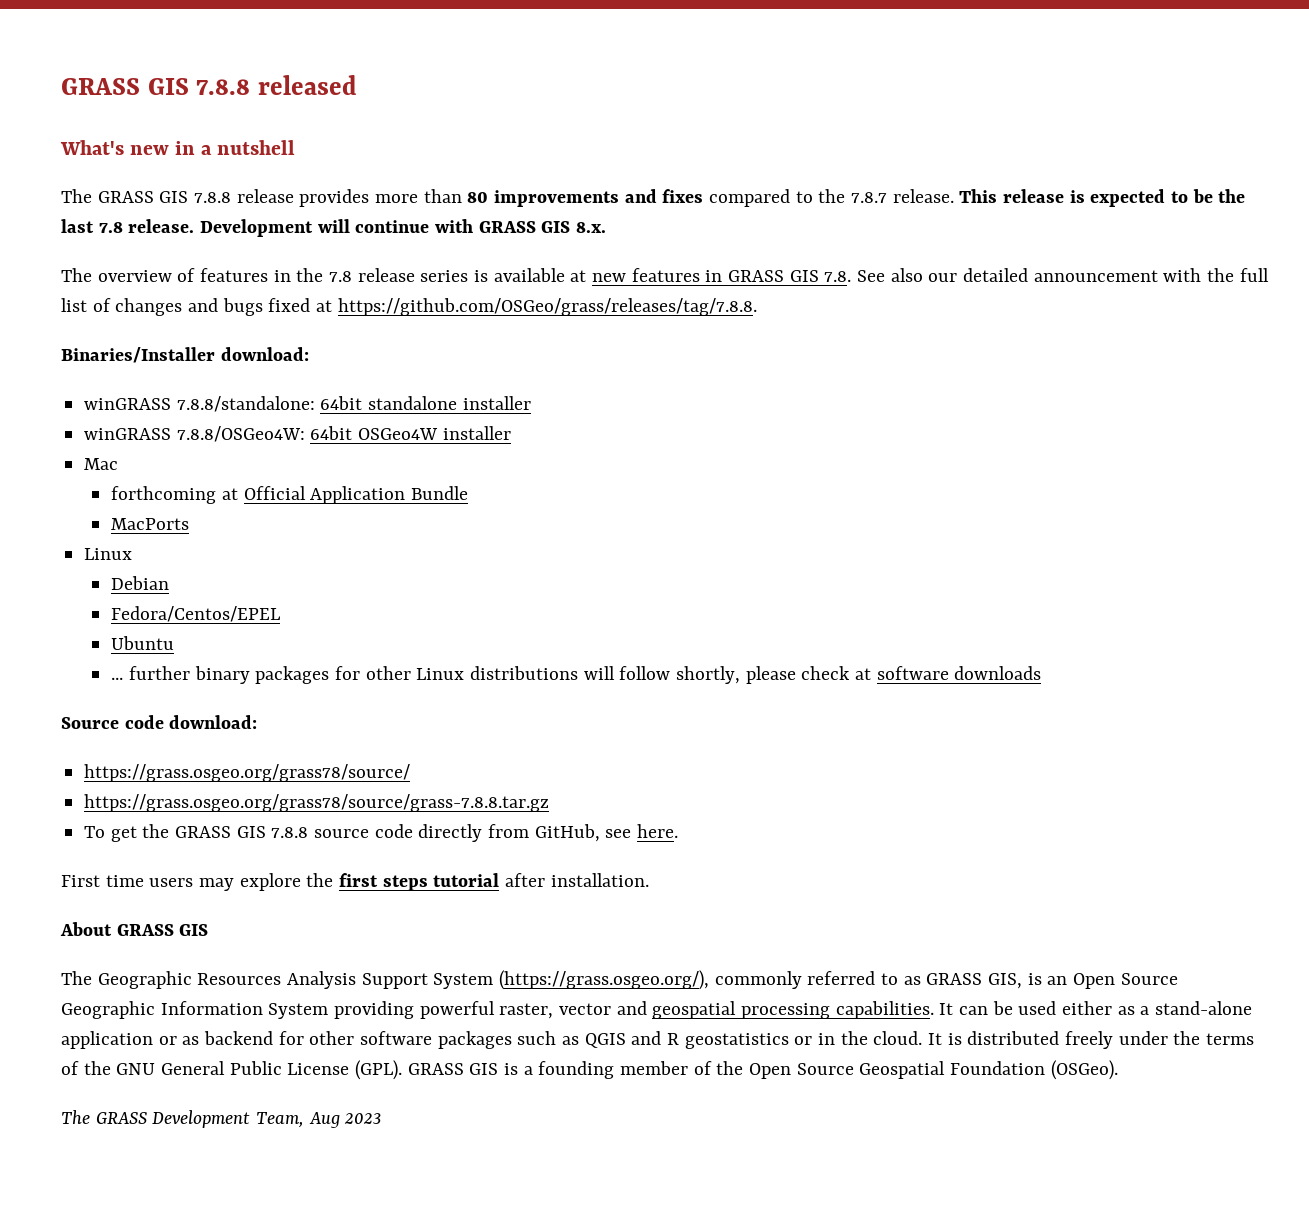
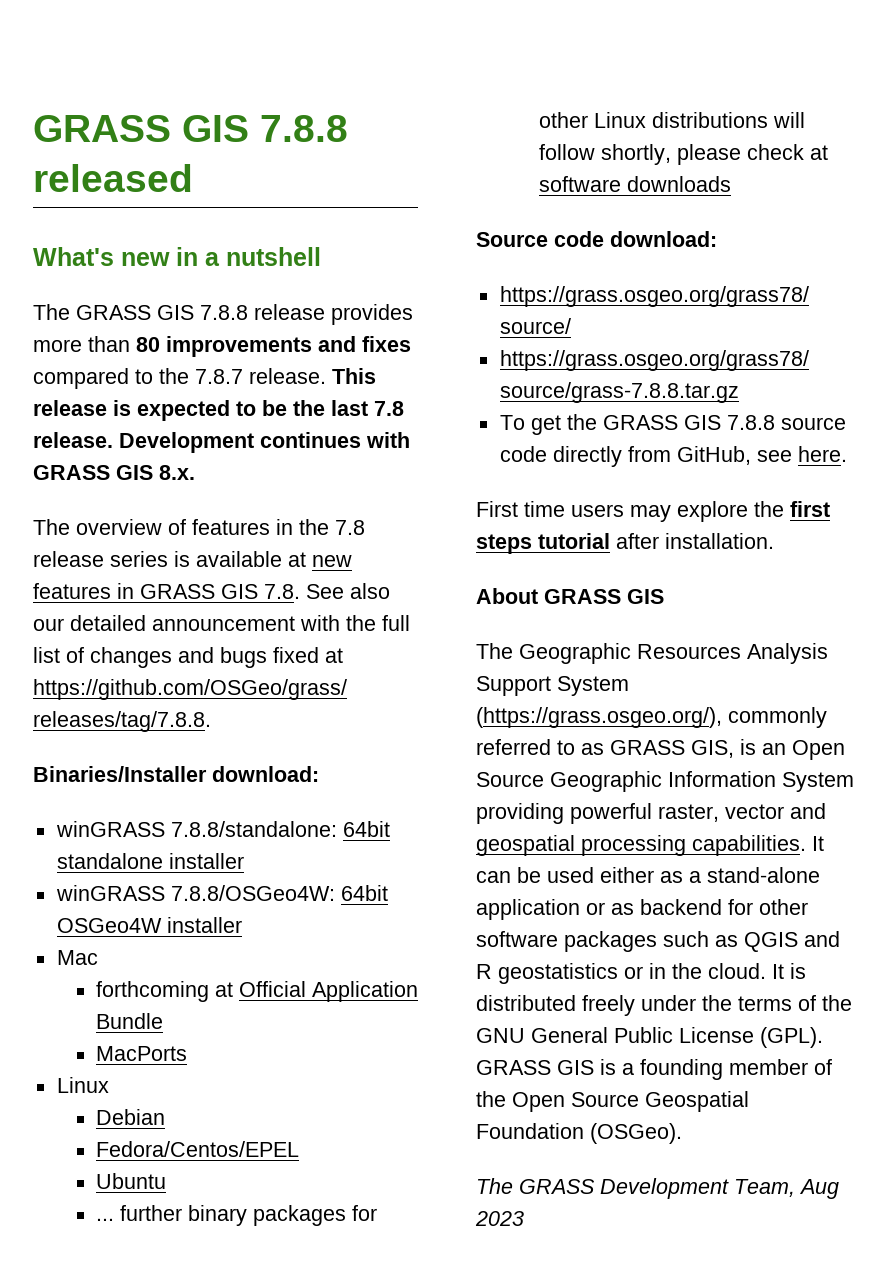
[317,219,430,233] will continue -> [260,432,361,448] continues

